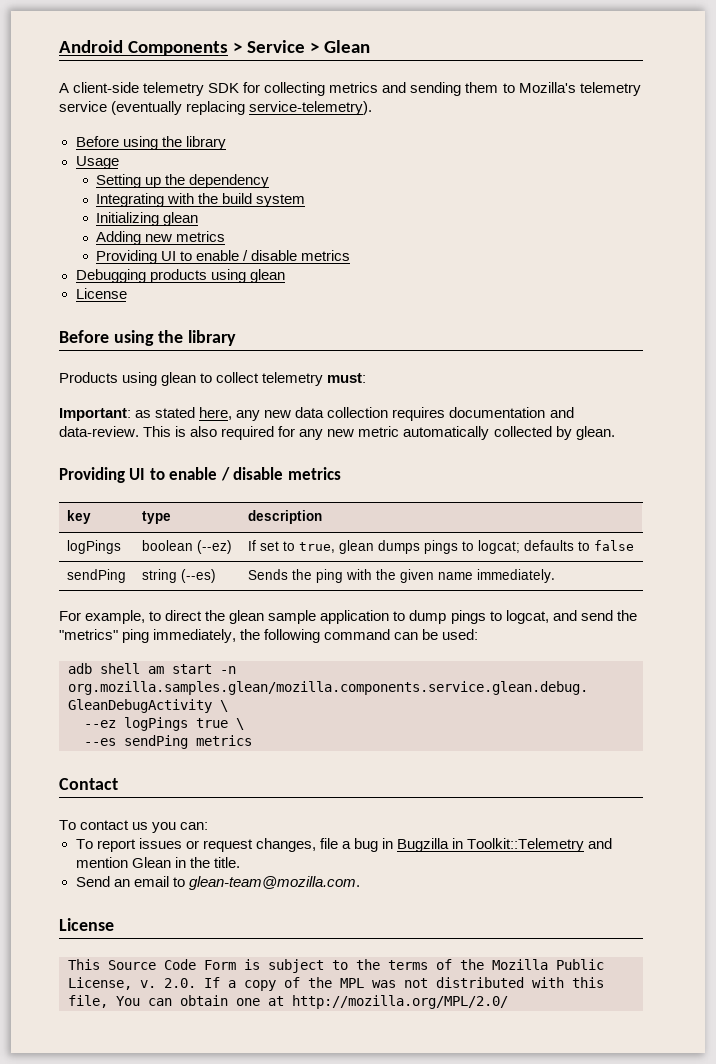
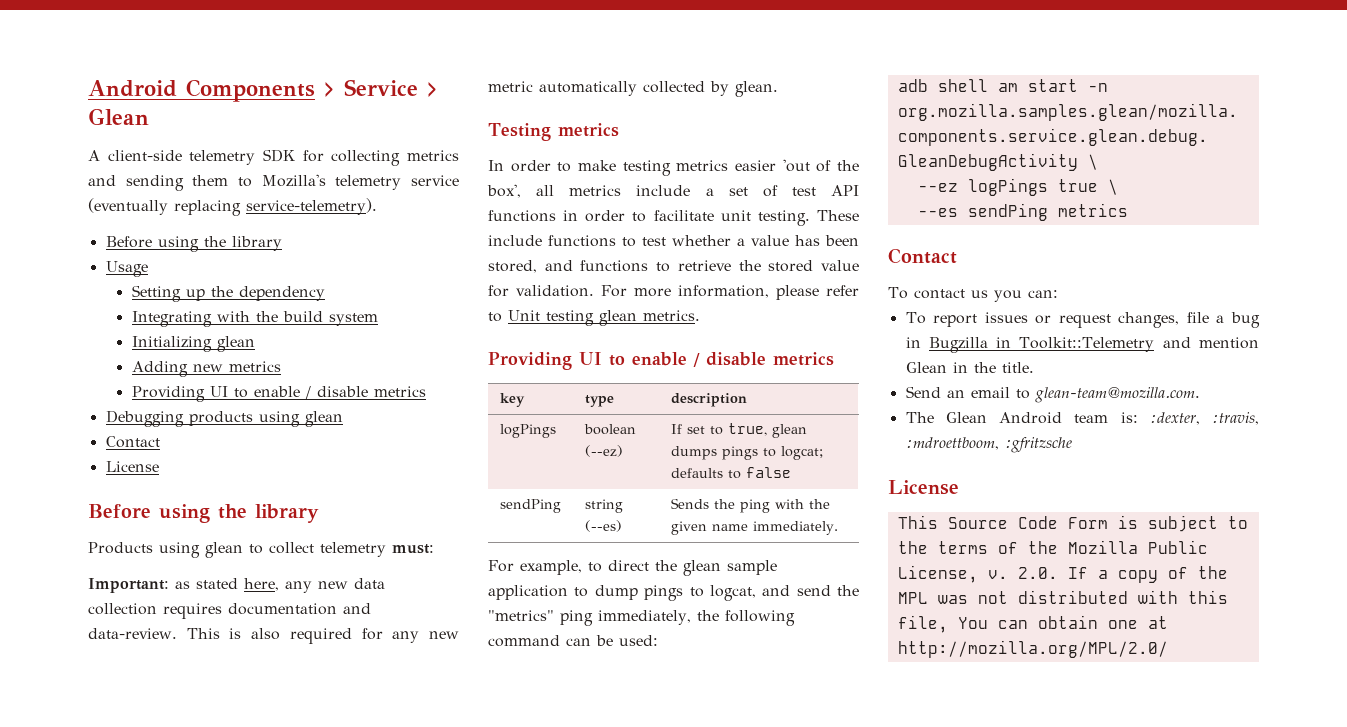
(285, 276) none -> [105,436,160,448] // Contact
(615, 433) none -> [488,123,619,141] [488,159,859,176] [487,184,859,198] [488,210,859,226] [488,235,859,247] [488,260,859,273] [488,285,859,300] [488,310,700,326] // Testing metrics // In order to make testing metrics easier 'out of the box', all metrics include a set of test API functions in order to facilitate unit testing. These include functions to test whether a value has been stored, and functions to retrieve the stored value for validation. For more information, please refer to Unit testing glean metrics.
(360, 883) none -> [905,412,1259,425] [905,437,1072,453] // The Glean Android team is: :dexter, :travis, :mdroettboom, :gfritzsche

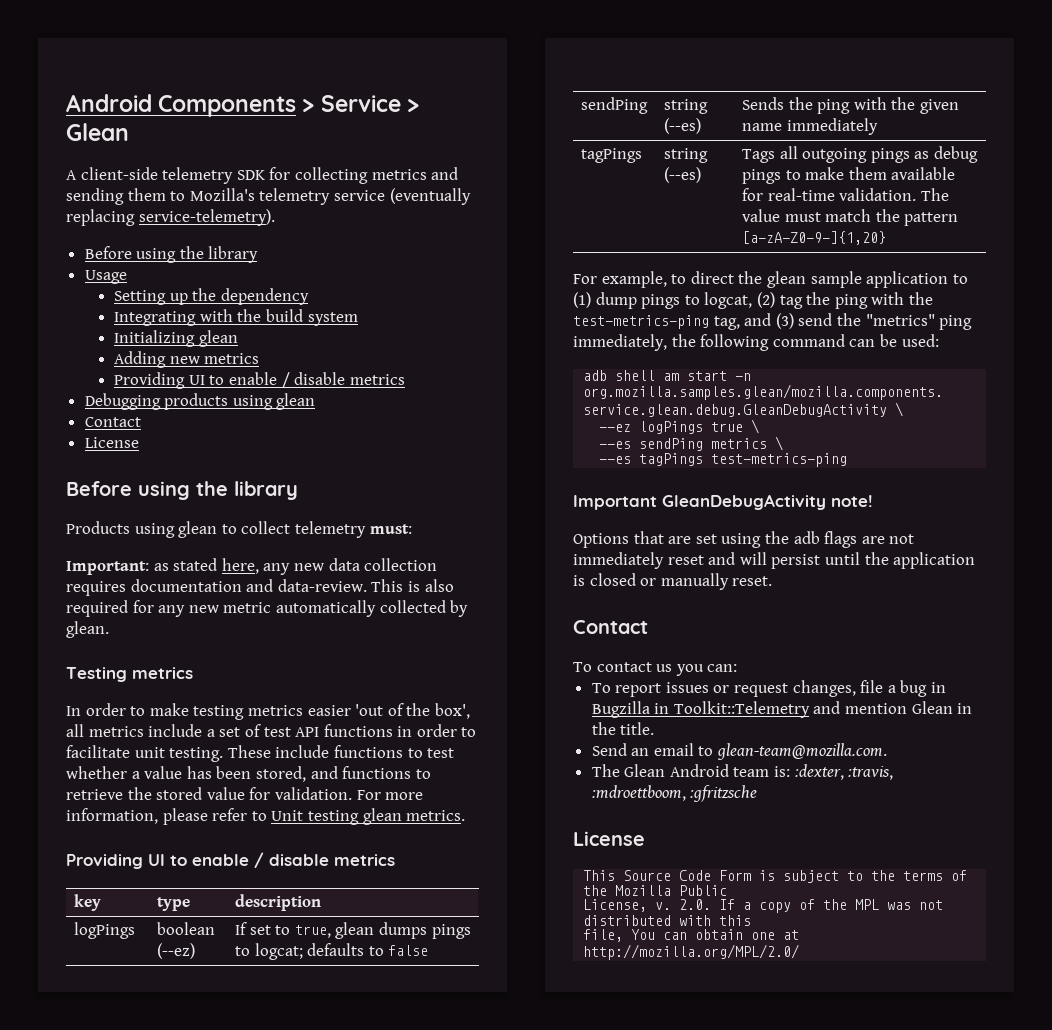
[752,521,838,535] immediately. -> [786,118,878,135] [581,148,643,163] [664,148,709,163] [664,167,702,183] [742,146,979,163] [742,167,956,184] [742,188,949,201] [742,209,959,226] [742,231,887,245] immediately // tagPings | string (--es) | Tags all outgoing pings as debug pings to make them available for real-time validation. The value must match the pattern [a-zA-Z0-9-]{1,20}
(589, 592) none -> [573,292,591,308] (1)
[762,585,791,596] and -> [756,292,933,309] [573,313,794,330] (2) tag the ping with the test-metrics-ping tag, and (3)
(1128, 210) none -> [775,436,784,451] [599,453,848,467] [573,494,873,510] [573,531,915,548] [573,552,976,569] [573,573,773,590] \ // --es tagPings test-metrics-ping // Important GleanDebugActivity note! // Options that are set using the adb flags are not immediately reset and will persist until the application is closed or manually reset.

